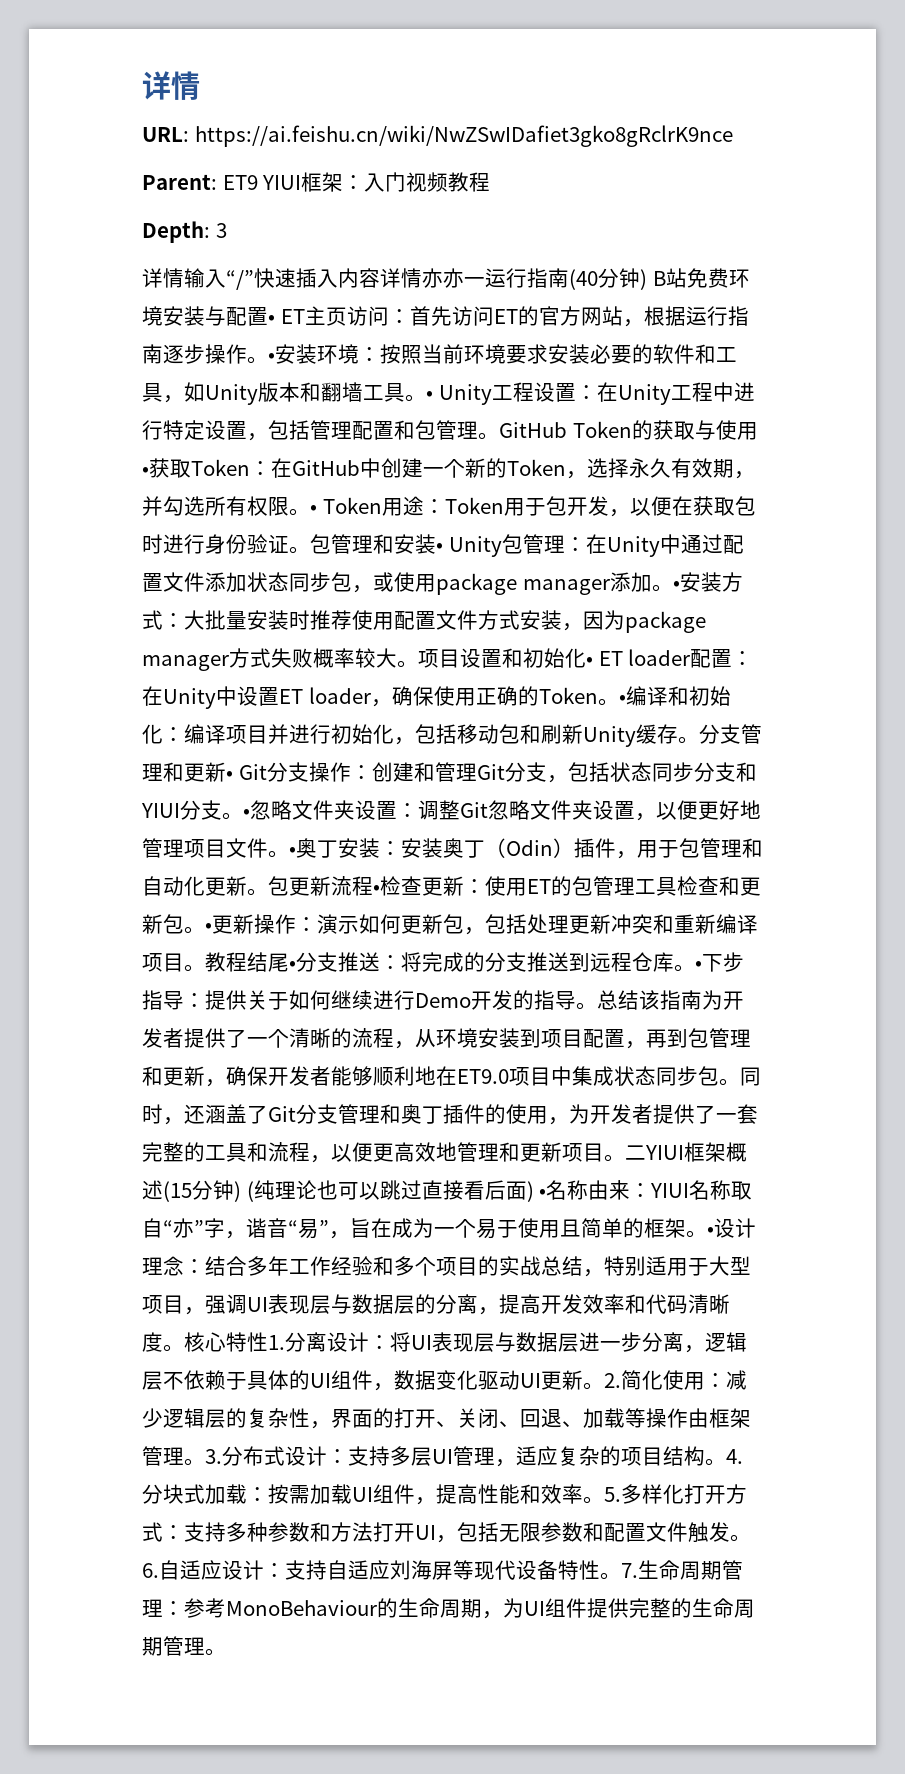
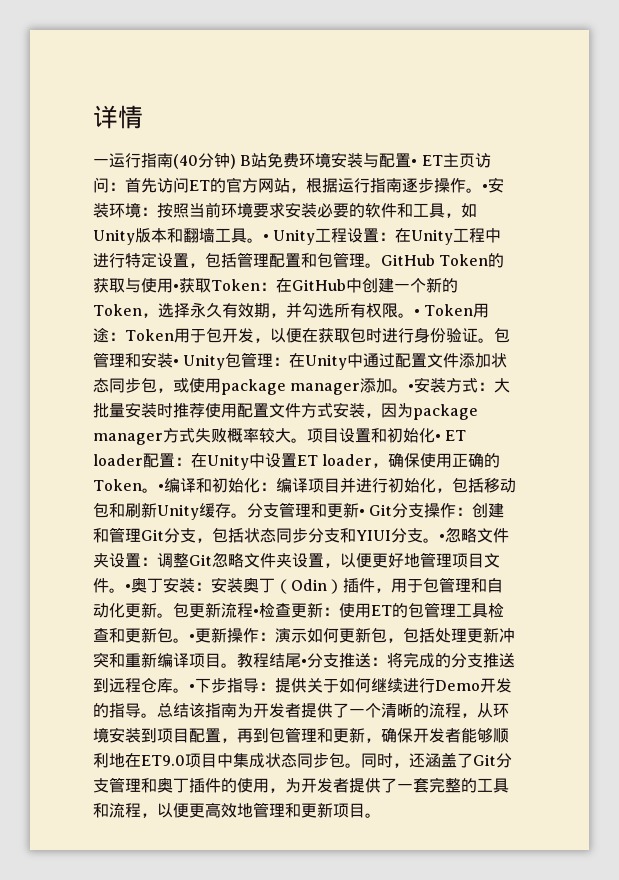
[142,125,733,147] [142,172,491,192] [142,221,227,243] [142,268,464,290] URL: https://ai.feishu.cn/wiki/NwZSwIDafiet3gko8gRclrK9nce // Parent: ET9 YIUI框架：入门视频教程 // Depth: 3 // 详情输入“/”快速插入内容详情亦亦 -> (143, 117) none
[625,1142,747,1162] [142,1180,753,1202] [142,1218,756,1239] [142,1256,751,1277] [142,1294,730,1315] [142,1332,747,1353] [142,1370,747,1391] [142,1408,751,1429] [142,1446,743,1467] [142,1484,747,1505] [142,1522,751,1543] [142,1560,743,1580] [142,1598,755,1619] [142,1636,226,1656] 二YIUI框架概述(15分钟) (纯理论也可以跳过直接看后面) •名称由来：YIUI名称取自“亦”字，谐音“易”，旨在成为一个易于使用且简单的框架。•设计理念：结合多年工作经验和多个项目的实战总结，特别适用于大型项目，强调UI表现层与数据层的分离，提高开发效率和代码清晰度。核心特性1.分离设计：将UI表现层与数据层进一步分离，逻辑层不依赖于具体的UI组件，数据变化驱动UI更新。2.简化使用：减少逻辑层的复杂性，界面的打开、关闭、回退、加载等操作由框架管理。3.分布式设计：支持多层UI管理，适应复杂的项目结构。4.分块式加载：按需加载UI组件，提高性能和效率。5.多样化打开方式：支持多种参数和方法打开UI，包括无限参数和配置文件触发。6.自适应设计：支持自适应刘海屏等现代设备特性。7.生命周期管理：参考MonoBehaviour的生命周期，为UI组件提供完整的生命周期管理。 -> (381, 815) none

